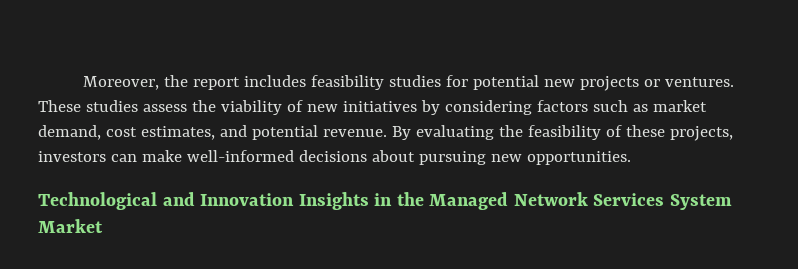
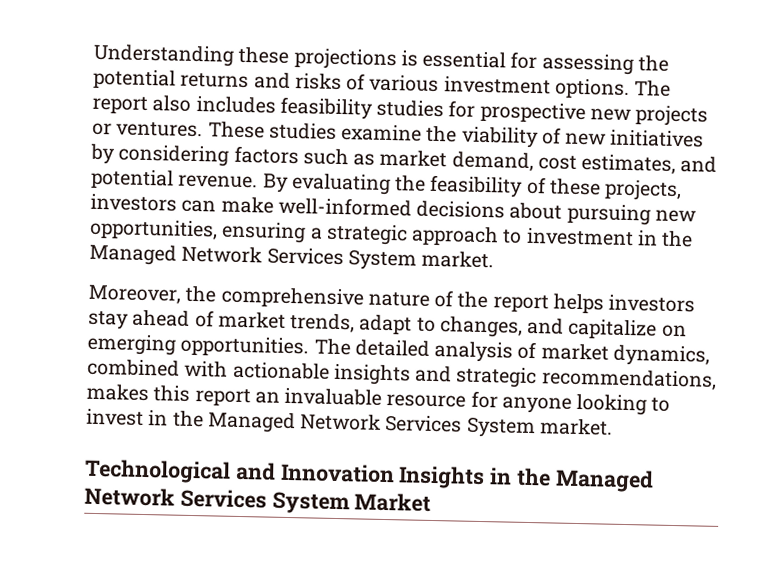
[83,75,241,90] Moreover, the report -> [93,43,669,76] [93,68,672,99] [92,95,192,115] Understanding these projections is essential for assessing the potential returns and risks of various investment options. The report also
[473,75,540,90] potential -> [479,101,586,124] prospective
[142,104,187,112] assess -> [341,124,423,142] examine
[526,151,631,165] opportunities. -> [89,218,694,248] [89,243,495,271] [88,284,696,314] [88,309,687,340] [87,333,710,367] [87,358,717,390] [86,383,671,416] [86,408,613,439] opportunities, ensuring a strategic approach to investment in the Managed Network Services System market. // Moreover, the comprehensive nature of the report helps investors stay ahead of market trends, adapt to changes, and capitalize on emerging opportunities. The detailed analysis of market dynamics, combined with actionable insights and strategic recommendations, makes this report an invaluable resource for anyone looking to invest in the Managed Network Services System market.

